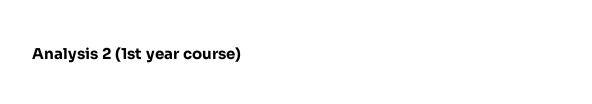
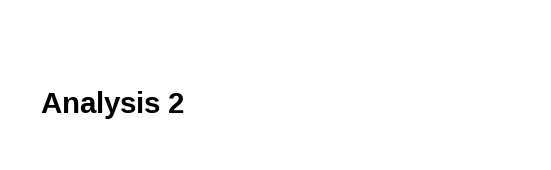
[115,47,242,63] (1st year course) -> (184, 103) none

